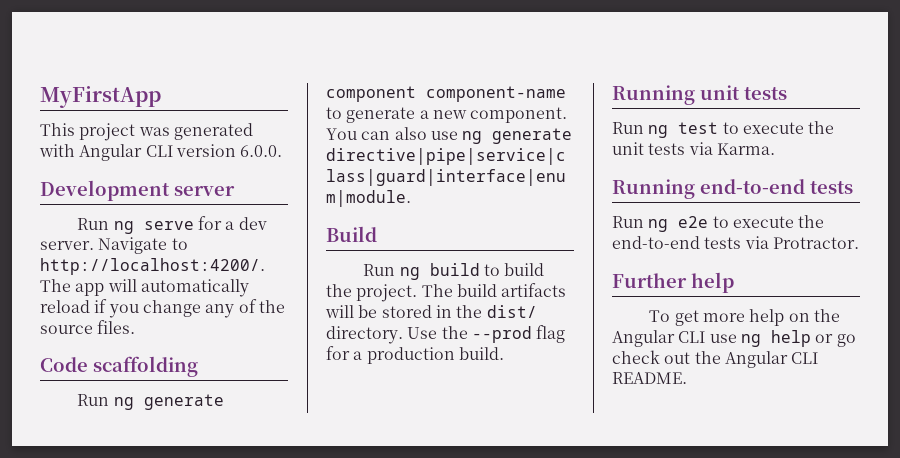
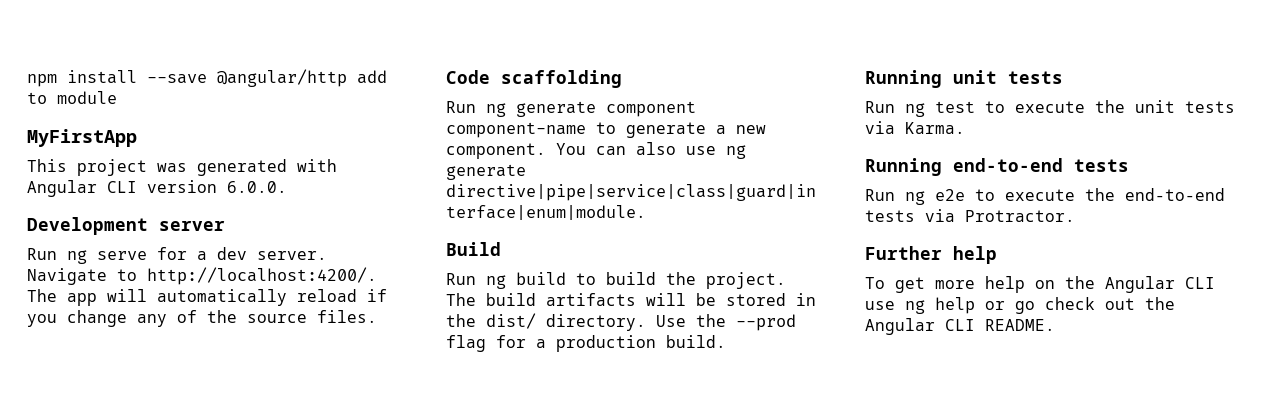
(40, 97) none -> [27,69,387,87] [27,91,117,104] npm install --save @angular/http add to module //

